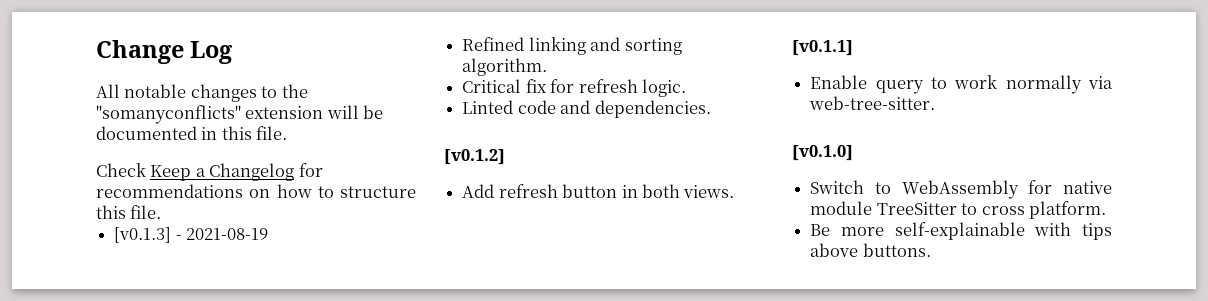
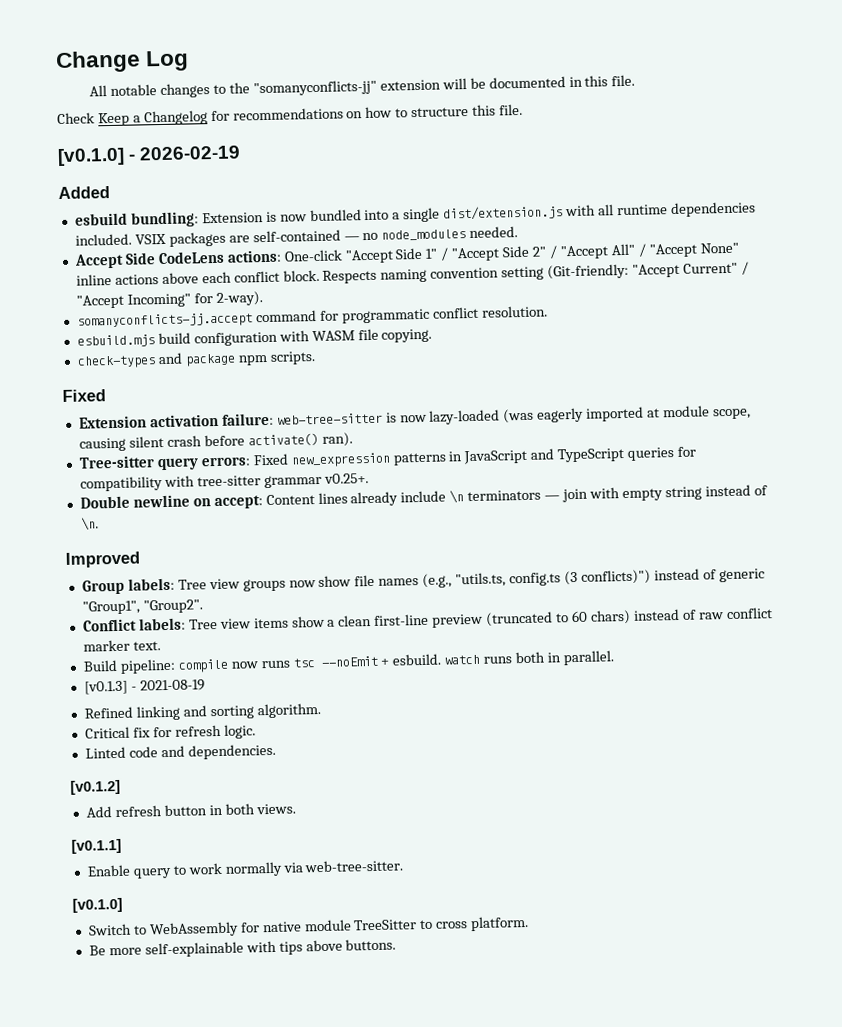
[96,105,241,124] "somanyconflicts" -> [252,79,377,97] "somanyconflicts-jj"
(162, 212) none -> [57,145,242,167] [58,186,110,200] [74,201,756,228] [74,226,519,247] [73,242,739,269] [75,261,749,286] [75,291,263,309] [76,305,548,329] [76,328,433,348] [76,351,316,369] [62,389,106,402] [78,405,751,429] [78,432,353,452] [78,446,697,471] [79,473,369,492] [79,484,768,510] [80,517,99,531] [65,551,140,568] [81,568,765,595] [81,599,203,615] [82,607,773,632] [82,639,161,652] [82,650,614,674] // [v0.1.0] - 2026-02-19 // Added // esbuild bundling: Extension is now bundled into a single dist/extension.js with all runtime dependencies included. VSIX packages are self-contained — no node_modules needed. // Accept Side CodeLens actions: One-click "Accept Side 1" / "Accept Side 2" / "Accept All" / "Accept None" inline actions above each conflict block. Respects naming convention setting (Git-friendly: "Accept Current" / "Accept Incoming" for 2-way). // somanyconflicts-jj.accept command for programmatic conflict resolution. // esbuild.mjs build configuration with WASM file copying. // check-types and package npm scripts. // Fixed // Extension activation failure: web-tree-sitter is now lazy-loaded (was eagerly imported at module scope, causing silent crash before activate() ran). // Tree-sitter query errors: Fixed new_expression patterns in JavaScript and TypeScript queries for compatibility with tree-sitter grammar v0.25+. // Double newline on accept: Content lines already include \n terminators — join with empty string instead of \n. // Improved // Group labels: Tree view groups now show file names (e.g., "utils.ts, config.ts (3 conflicts)") instead of generic "Group1", "Group2". // Conflict labels: Tree view items show a clean first-line preview (truncated to 60 chars) instead of raw conflict marker text. // Build pipeline: compile now runs tsc --noEmit + esbuild. watch runs both in parallel.

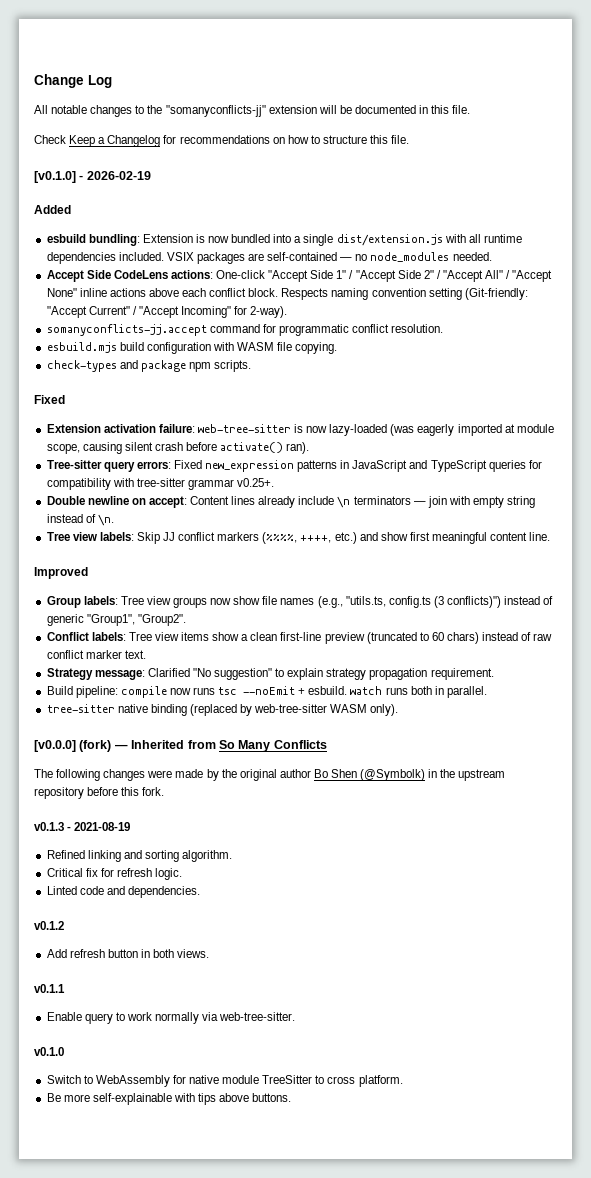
(99, 524) none -> [46,532,551,544] // Tree view labels: Skip JJ conflict markers (%%%%, ++++, etc.) and show first meaningful content line.
(161, 646) none -> [46,668,494,680] // Strategy message: Clarified "No suggestion" to explain strategy propagation requirement.
[83,680,128,695] [v0.1.3] -> [46,704,399,716] [34,740,327,752] [34,769,506,781] [34,787,165,799] [34,822,64,831] tree-sitter native binding (replaced by web-tree-sitter WASM only). // [v0.0.0] (fork) — Inherited from So Many Conflicts // The following changes were made by the original author Bo Shen (@Symbolk) in the upstream repository before this fork. // v0.1.3
[70,779,121,795] [v0.1.2] -> [34,921,64,930] v0.1.2
[71,838,122,854] [v0.1.1] -> [34,984,65,993] v0.1.1
[72,897,123,913] [v0.1.0] -> [34,1047,64,1056] v0.1.0

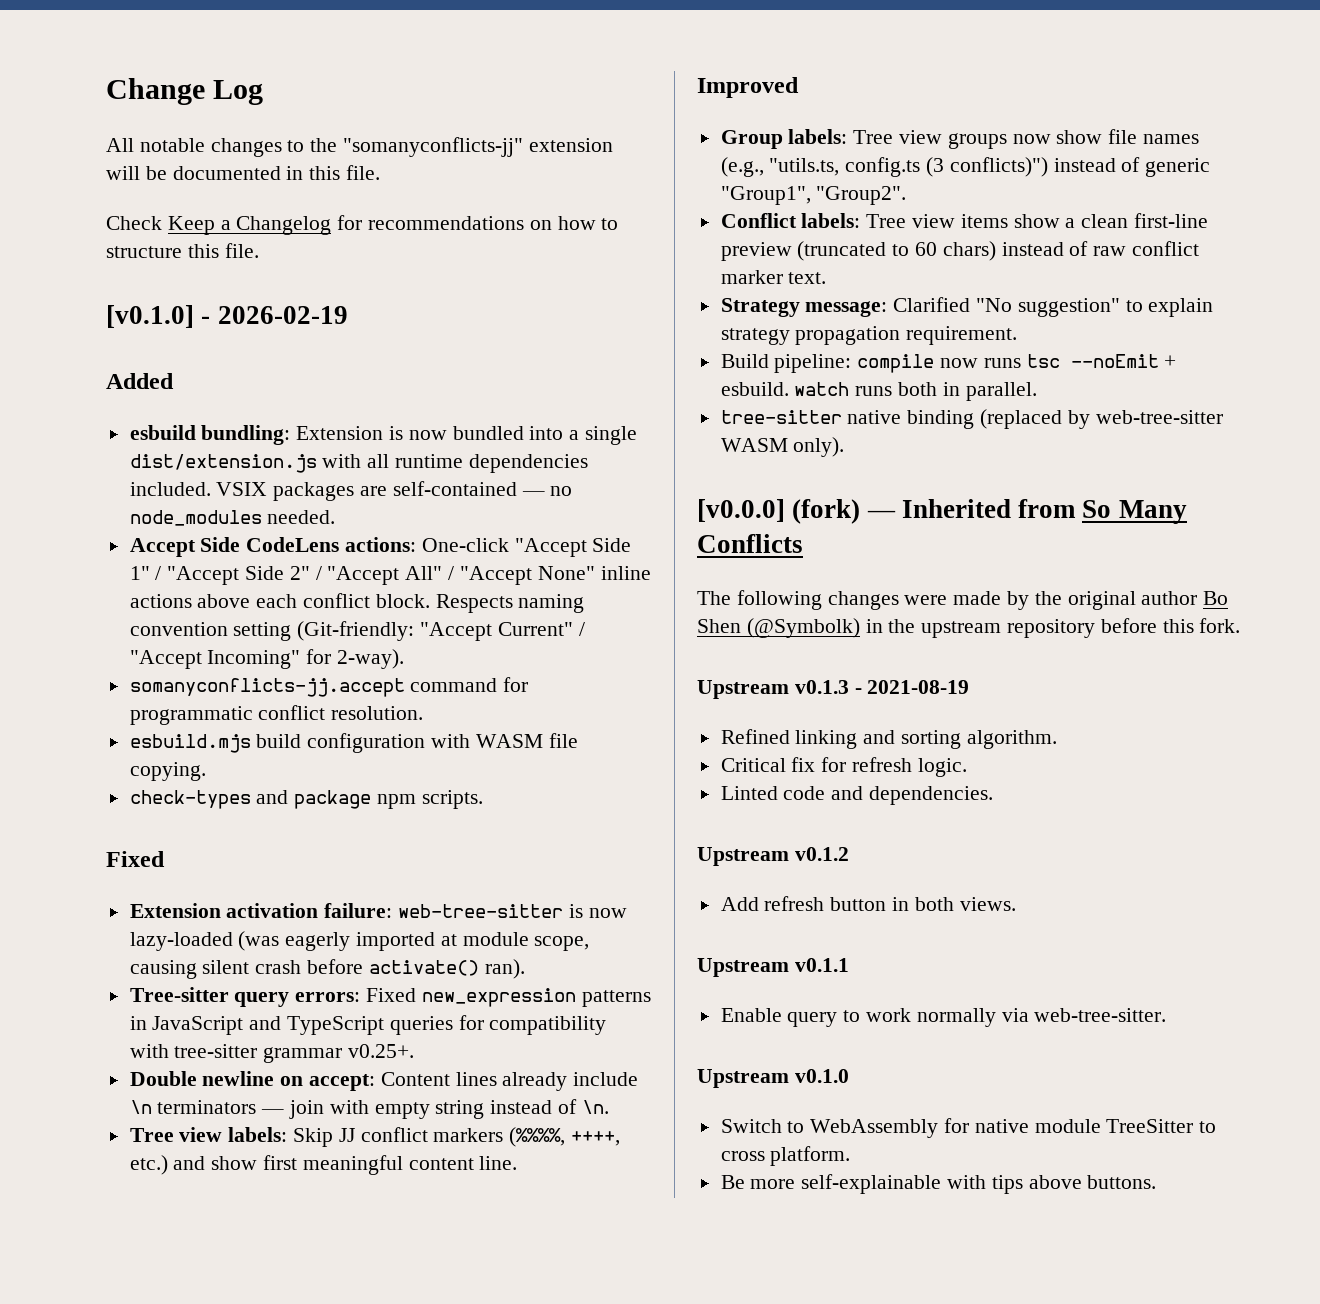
(165, 791) none -> [697,680,789,699] Upstream
(200, 892) none -> [697,847,789,866] Upstream
(210, 953) none -> [697,958,789,977] Upstream
(296, 1016) none -> [697,1069,789,1088] Upstream

